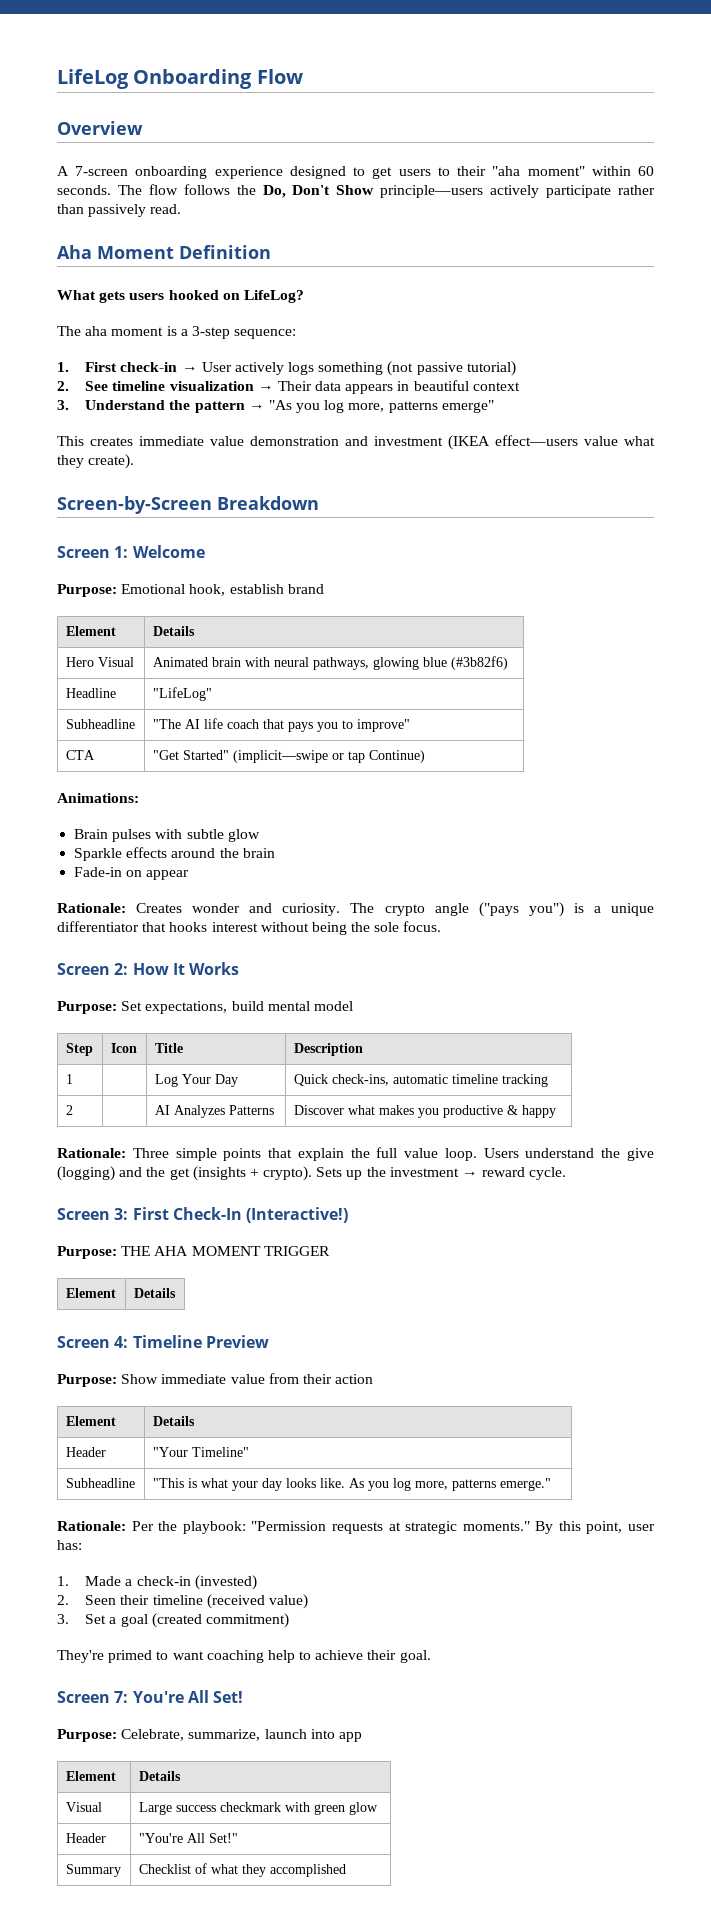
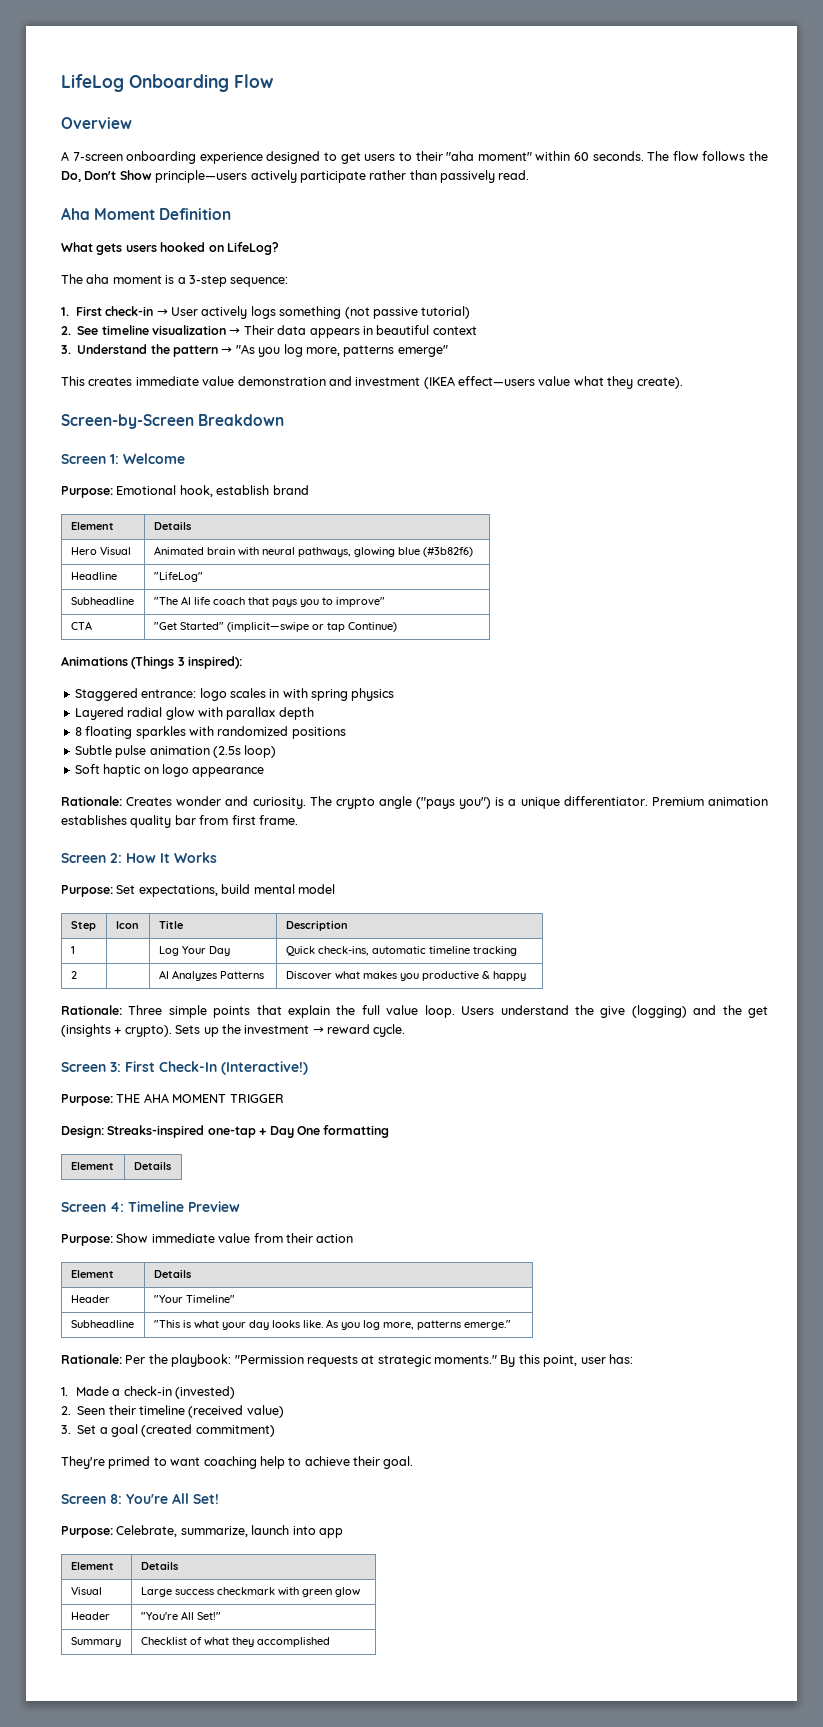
[57,793,139,803] [74,829,260,842] [74,847,275,861] [74,867,190,880] Animations: // Brain pulses with subtle glow // Sparkle effects around the brain // Fade-in on appear -> [61,656,243,669] [74,688,395,701] [74,707,314,720] [74,726,346,739] [74,745,277,758] [74,764,265,777] Animations (Things 3 inspired): // Staggered entrance: logo scales in with spring physics // Layered radial glow with parallax depth // 8 floating sparkles with randomized positions // Subtle pulse animation (2.5s loop) // Soft haptic on logo appearance
[57,921,442,935] differentiator that hooks interest without being the sole focus. -> [563,796,768,806] [61,815,298,828] differentiator. Premium animation establishes quality bar from first frame.
(330, 1251) none -> [61,1125,390,1138] // Design: Streaks-inspired one-tap + Day One formatting
[114,1691,129,1703] 7: -> [110,1494,122,1504] 8:

